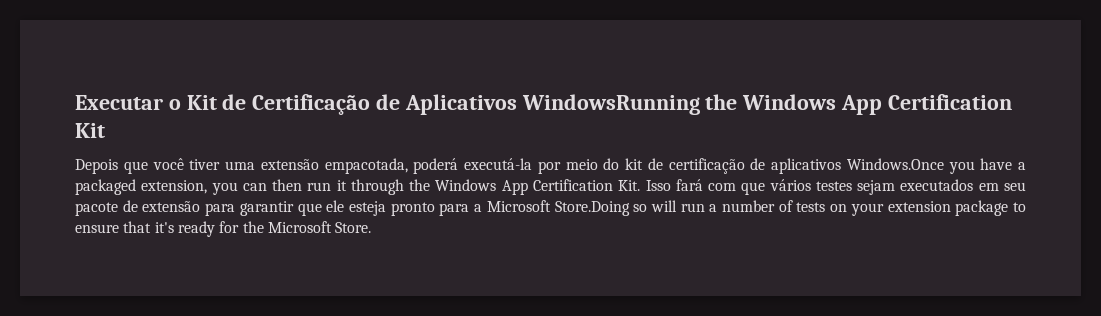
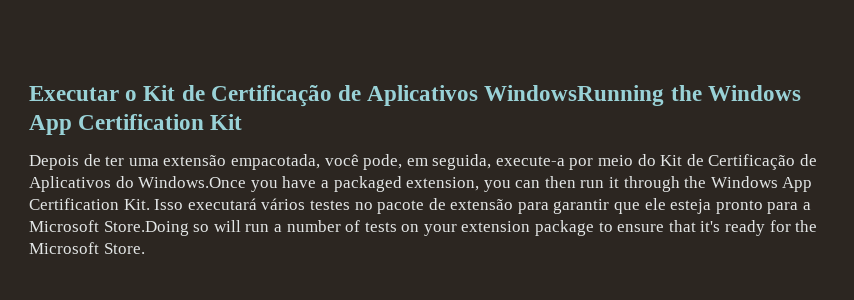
[123,158,841,174] que você tiver uma extensão empacotada, poderá executá-la por meio do kit de certificação de aplicativos -> [83,154,818,170] [29,176,134,192] de ter uma extensão empacotada, você pode, em seguida, execute-a por meio do Kit de Certificação de Aplicativos do
[675,179,1026,195] fará com que vários testes sejam executados em seu -> [187,198,373,210] executará vários testes no

